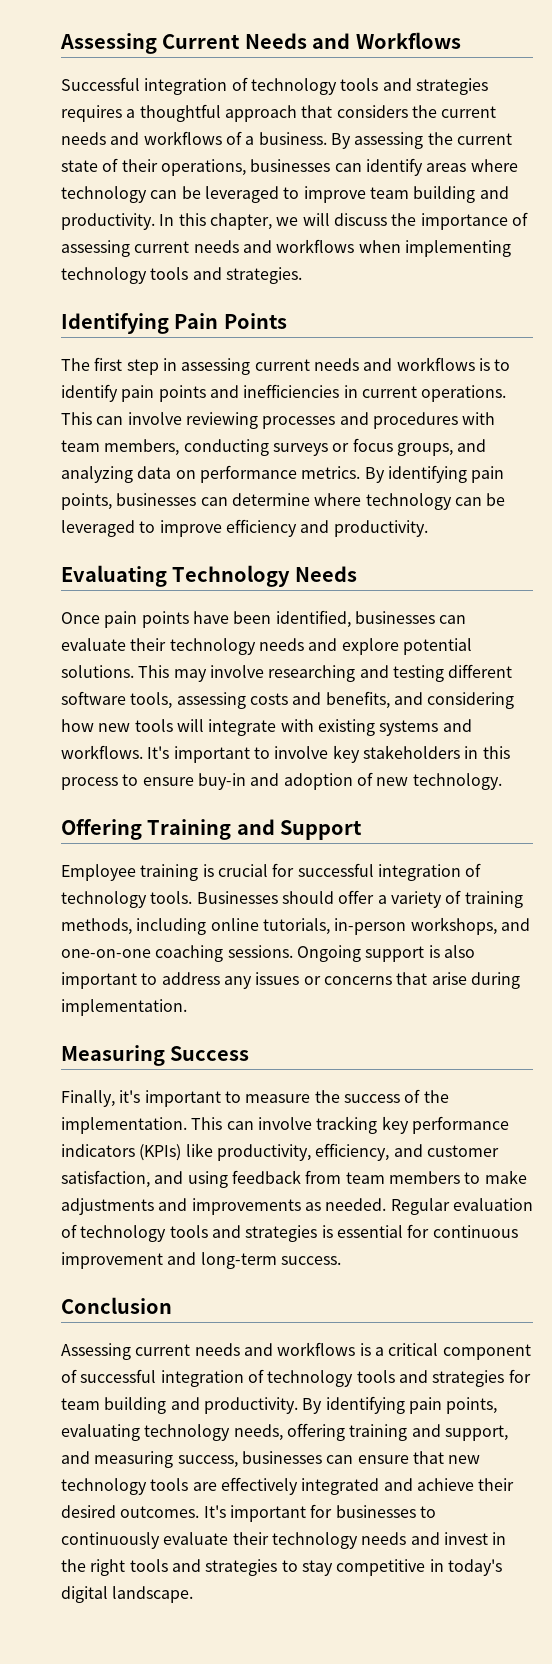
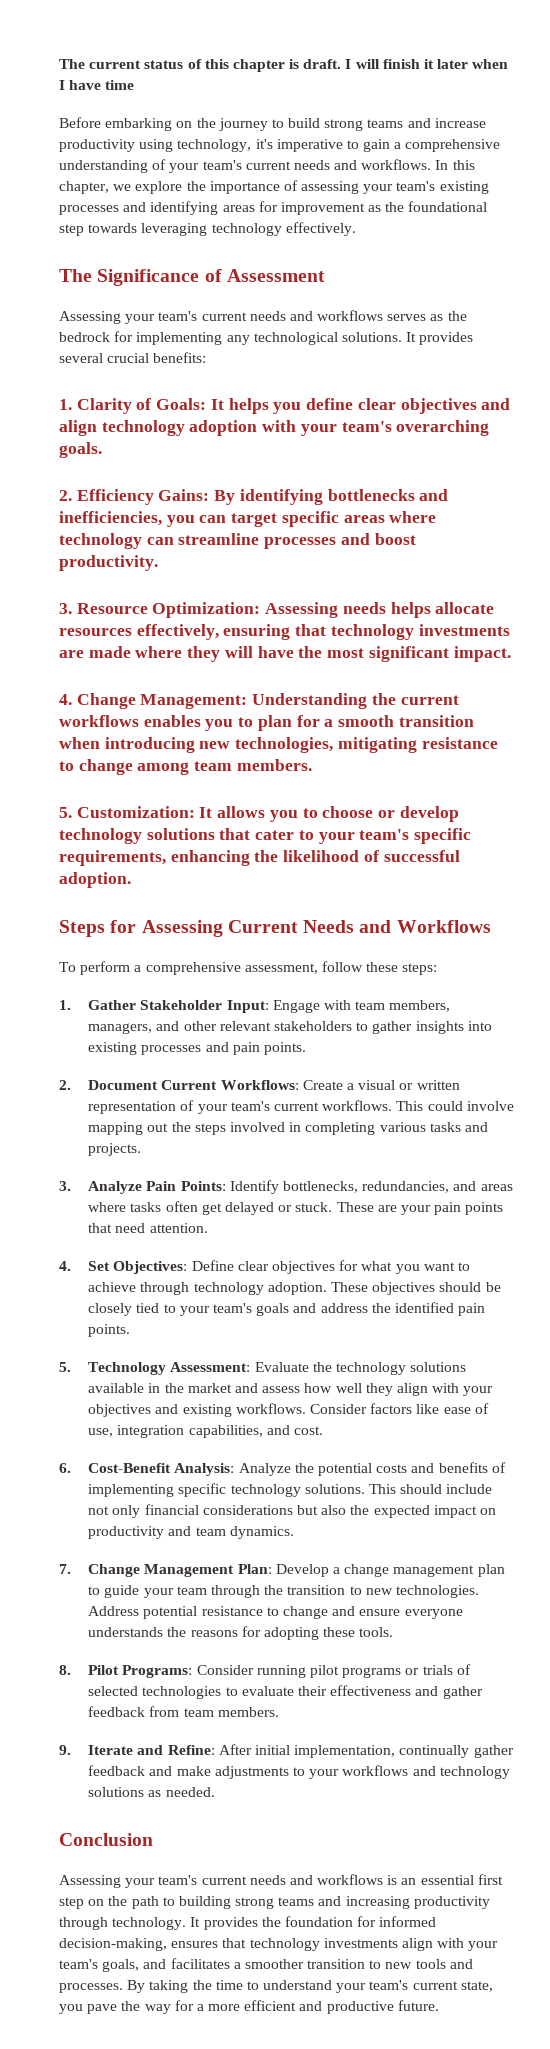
(60, 43) none -> [59,59,509,72] [59,80,135,90] [59,117,486,131] [59,139,501,152] [59,159,475,173] [59,180,489,194] [59,201,488,215] [59,222,356,236] [59,269,325,286] [59,310,467,324] [59,331,474,345] [59,352,207,363] [59,398,511,414] [59,420,490,436] [59,442,102,458] [59,489,449,505] [59,511,437,527] [59,533,416,549] [59,555,158,571] [59,602,495,618] [59,624,510,640] [59,646,511,662] [59,693,459,709] [59,715,474,731] [59,737,498,753] [59,759,312,775] [59,806,459,822] [59,828,472,844] [59,850,460,866] [59,872,131,888] [59,920,137,937] The current status of this chapter is draft. I will finish it later when I have time // Before embarking on the journey to build strong teams and increase productivity using technology, it's imperative to gain a comprehensive understanding of your team's current needs and workflows. In this chapter, we explore the importance of assessing your team's existing processes and identifying areas for improvement as the foundational step towards leveraging technology effectively. // The Significance of Assessment // Assessing your team's current needs and workflows serves as the bedrock for implementing any technological solutions. It provides several crucial benefits: // 1. Clarity of Goals: It helps you define clear objectives and align technology adoption with your team's overarching goals. // 2. Efficiency Gains: By identifying bottlenecks and inefficiencies, you can target specific areas where technology can streamline processes and boost productivity. // 3. Resource Optimization: Assessing needs helps allocate resources effectively, ensuring that technology investments are made where they will have the most significant impact. // 4. Change Management: Understanding the current workflows enables you to plan for a smooth transition when introducing new technologies, mitigating resistance to change among team members. // 5. Customization: It allows you to choose or develop technology solutions that cater to your team's specific requirements, enhancing the likelihood of successful adoption. // Steps for
[61,77,488,95] [61,104,497,122] [61,131,512,149] [61,158,518,176] [61,186,509,203] [61,212,528,230] [61,239,511,257] [61,267,302,284] [61,313,287,334] [61,357,511,375] [61,384,507,402] [61,412,496,429] [61,438,487,456] [61,465,505,483] [61,493,506,510] [61,519,428,537] [61,565,357,587] [61,610,467,628] [61,638,472,655] [61,664,513,682] [61,691,515,709] [61,719,472,736] [61,745,510,763] [61,772,502,790] [61,819,363,840] [61,863,482,881] [61,890,523,908] [61,917,530,935] [61,945,475,962] [61,972,520,989] [61,999,187,1016] [61,1045,250,1066] [61,1089,449,1107] [61,1116,509,1134] [61,1143,499,1161] [61,1170,527,1188] [61,1198,533,1215] [61,1224,518,1242] [61,1252,341,1269] [61,1297,172,1314] [61,1342,531,1360] [61,1369,531,1387] [61,1396,498,1414] [61,1423,508,1441] [61,1451,481,1468] [61,1477,515,1495] [61,1504,436,1522] [61,1532,507,1549] [61,1559,502,1576] [61,1586,194,1603] Successful integration of technology tools and strategies requires a thoughtful approach that considers the current needs and workflows of a business. By assessing the current state of their operations, businesses can identify areas where technology can be leveraged to improve team building and productivity. In this chapter, we will discuss the importance of assessing current needs and workflows when implementing technology tools and strategies. // Identifying Pain Points // The first step in assessing current needs and workflows is to identify pain points and inefficiencies in current operations. This can involve reviewing processes and procedures with team members, conducting surveys or focus groups, and analyzing data on performance metrics. By identifying pain points, businesses can determine where technology can be leveraged to improve efficiency and productivity. // Evaluating Technology Needs // Once pain points have been identified, businesses can evaluate their technology needs and explore potential solutions. This may involve researching and testing different software tools, assessing costs and benefits, and considering how new tools will integrate with existing systems and workflows. It's important to involve key stakeholders in this process to ensure buy-in and adoption of new technology. // Offering Training and Support // Employee training is crucial for successful integration of technology tools. Businesses should offer a variety of training methods, including online tutorials, in-person workshops, and one-on-one coaching sessions. Ongoing support is also important to address any issues or concerns that arise during implementation. // Measuring Success // Finally, it's important to measure the success of the implementation. This can involve tracking key performance indicators (KPIs) like productivity, efficiency, and customer satisfaction, and using feedback from team members to make adjustments and improvements as needed. Regular evaluation of technology tools and strategies is essential for continuous improvement and long-term success. // Conclusion // Assessing current needs and workflows is a critical component of successful integration of technology tools and strategies for team building and productivity. By identifying pain points, evaluating technology needs, offering training and support, and measuring success, businesses can ensure that new technology tools are effectively integrated and achieve their desired outcomes. It's important for businesses to continuously evaluate their technology needs and invest in the right tools and strategies to stay competitive in today's digital landscape. -> [59,961,438,975] [59,1000,451,1013] [88,1021,492,1034] [88,1042,307,1055] [59,1080,460,1090] [88,1100,514,1114] [88,1122,488,1135] [88,1143,142,1156] [59,1180,513,1194] [88,1201,504,1215] [88,1223,208,1233] [59,1260,470,1274] [88,1282,501,1295] [88,1302,486,1316] [88,1324,131,1337] [59,1362,467,1375] [88,1383,494,1396] [88,1403,489,1417] [88,1425,324,1438] [59,1462,506,1476] [88,1483,493,1497] [88,1504,496,1518] [88,1526,294,1539] [59,1564,505,1577] [88,1585,479,1598] [88,1606,463,1619] [88,1626,394,1640] [59,1664,471,1678] [88,1685,483,1699] [88,1706,279,1717] [59,1744,514,1758] [88,1765,510,1779] [88,1787,215,1797] [59,1833,153,1846] [59,1874,503,1888] [59,1896,490,1909] [59,1916,437,1930] [59,1938,499,1951] [59,1958,473,1972] [59,1980,493,1993] [59,2000,439,2014] To perform a comprehensive assessment, follow these steps: // 1. Gather Stakeholder Input: Engage with team members, managers, and other relevant stakeholders to gather insights into existing processes and pain points. // 2. Document Current Workflows: Create a visual or written representation of your team's current workflows. This could involve mapping out the steps involved in completing various tasks and projects. // 3. Analyze Pain Points: Identify bottlenecks, redundancies, and areas where tasks often get delayed or stuck. These are your pain points that need attention. // 4. Set Objectives: Define clear objectives for what you want to achieve through technology adoption. These objectives should be closely tied to your team's goals and address the identified pain points. // 5. Technology Assessment: Evaluate the technology solutions available in the market and assess how well they align with your objectives and existing workflows. Consider factors like ease of use, integration capabilities, and cost. // 6. Cost-Benefit Analysis: Analyze the potential costs and benefits of implementing specific technology solutions. This should include not only financial considerations but also the expected impact on productivity and team dynamics. // 7. Change Management Plan: Develop a change management plan to guide your team through the transition to new technologies. Address potential resistance to change and ensure everyone understands the reasons for adopting these tools. // 8. Pilot Programs: Consider running pilot programs or trials of selected technologies to evaluate their effectiveness and gather feedback from team members. // 9. Iterate and Refine: After initial implementation, continually gather feedback and make adjustments to your workflows and technology solutions as needed. // Conclusion // Assessing your team's current needs and workflows is an essential first step on the path to building strong teams and increasing productivity through technology. It provides the foundation for informed decision-making, ensures that technology investments align with your team's goals, and facilitates a smoother transition to new tools and processes. By taking the time to understand your team's current state, you pave the way for a more efficient and productive future.

